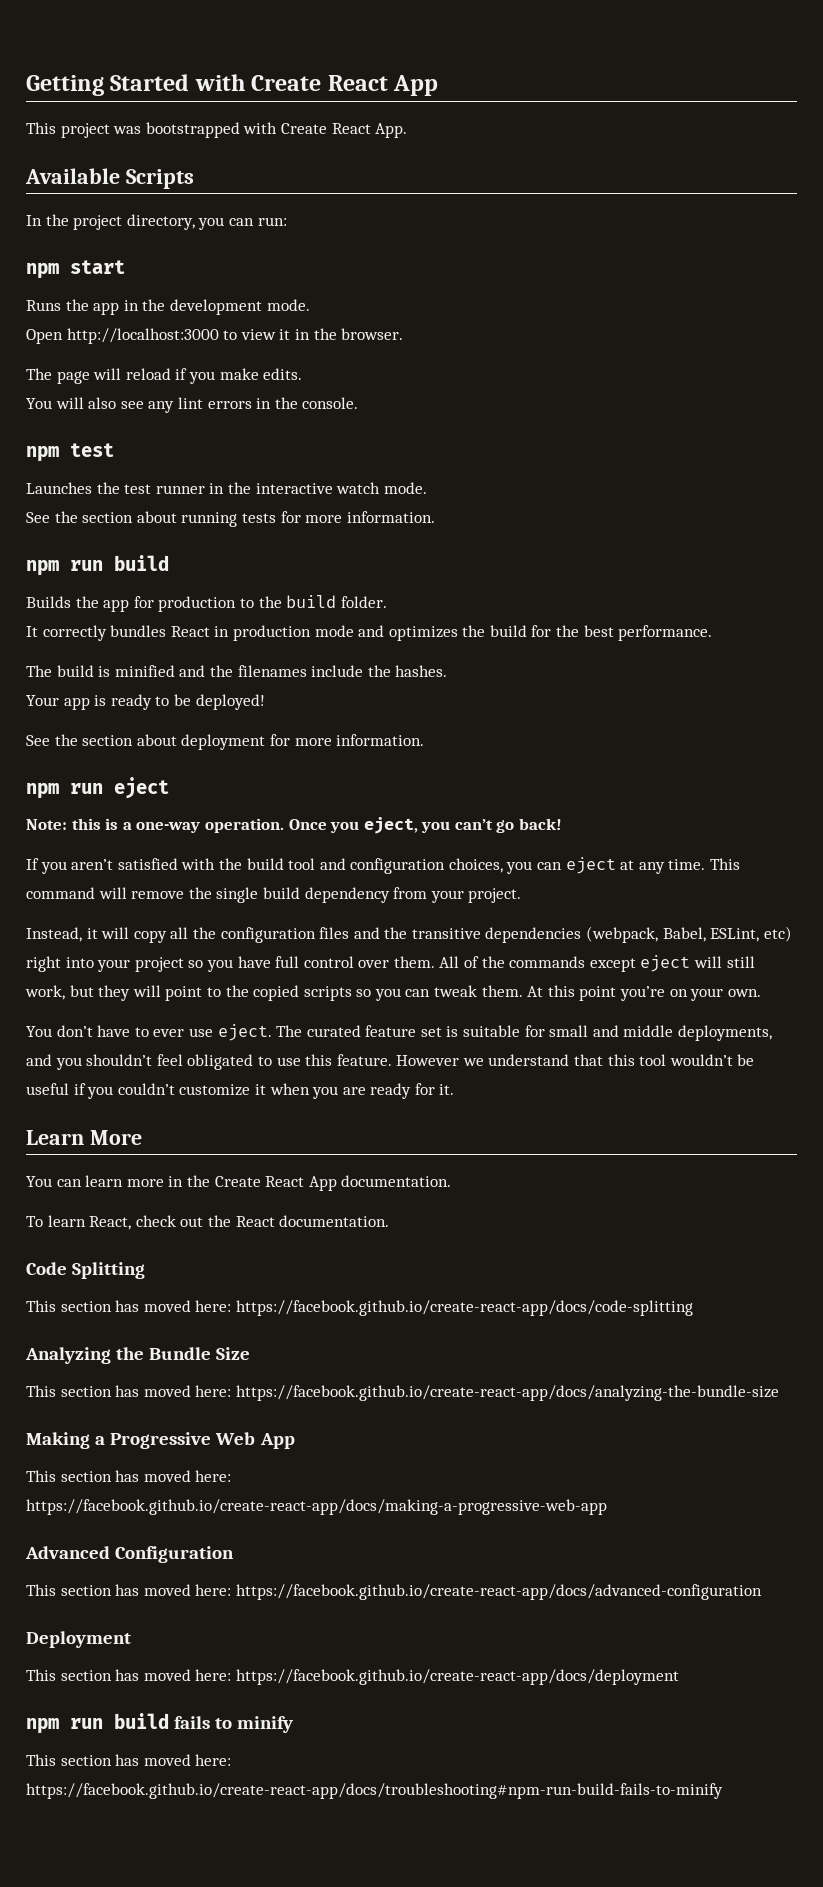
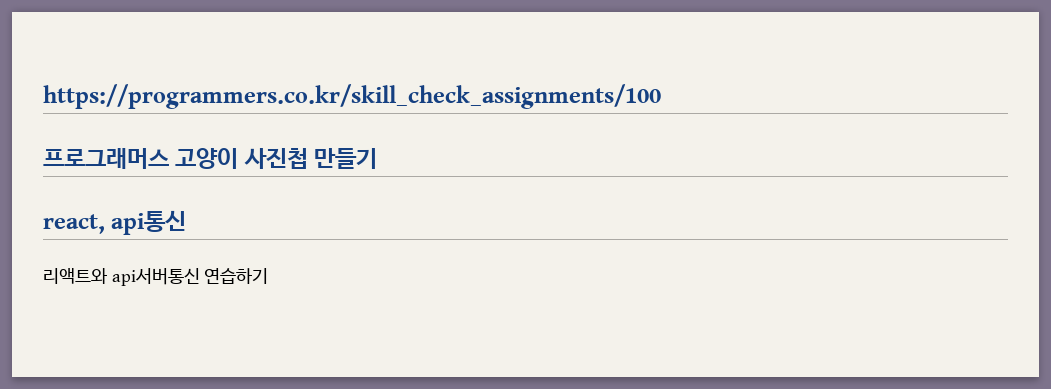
[26,74,439,96] [26,122,408,138] [25,168,194,189] [26,214,287,230] [26,260,125,279] [26,299,310,315] [26,328,404,344] [26,368,303,384] [26,397,359,413] [26,443,114,462] [26,482,427,494] [26,511,435,527] [26,555,169,576] [26,595,387,612] [26,625,713,641] [26,665,448,677] [26,694,265,710] [26,734,425,750] [26,777,169,799] [26,817,563,834] [26,857,741,874] [26,887,522,903] [26,926,792,943] [26,955,755,972] [25,985,761,1001] [26,1024,773,1041] [26,1054,755,1070] [26,1083,455,1099] [26,1130,142,1145] [26,1175,452,1191] [26,1215,390,1230] [26,1262,146,1279] [26,1300,693,1316] [25,1347,251,1364] [26,1385,779,1401] [26,1432,295,1449] [26,1470,232,1482] [26,1499,607,1515] [25,1546,235,1563] [26,1584,762,1600] [26,1631,131,1648] [26,1669,679,1685] [26,1713,294,1734] [26,1754,232,1766] [26,1783,723,1799] Getting Started with Create React App // This project was bootstrapped with Create React App. // Available Scripts // In the project directory, you can run: // npm start // Runs the app in the development mode. // Open http://localhost:3000 to view it in the browser. // The page will reload if you make edits. // You will also see any lint errors in the console. // npm test // Launches the test runner in the interactive watch mode. // See the section about running tests for more information. // npm run build // Builds the app for production to the build folder. // It correctly bundles React in production mode and optimizes the build for the best performance. // The build is minified and the filenames include the hashes. // Your app is ready to be deployed! // See the section about deployment for more information. // npm run eject // Note: this is a one-way operation. Once you eject, you can’t go back! // If you aren’t satisfied with the build tool and configuration choices, you can eject at any time. This command will remove the single build dependency from your project. // Instead, it will copy all the configuration files and the transitive dependencies (webpack, Babel, ESLint, etc) right into your project so you have full control over them. All of the commands except eject will still work, but they will point to the copied scripts so you can tweak them. At this point you’re on your own. // You don’t have to ever use eject. The curated feature set is suitable for small and middle deployments, and you shouldn’t feel obligated to use this feature. However we understand that this tool wouldn’t be useful if you couldn’t customize it when you are ready for it. // Learn More // You can learn more in the Create React App documentation. // To learn React, check out the React documentation. // Code Splitting // This section has moved here: https://facebook.github.io/create-react-app/docs/code-splitting // Analyzing the Bundle Size // This section has moved here: https://facebook.github.io/create-react-app/docs/analyzing-the-bundle-size // Making a Progressive Web App // This section has moved here: https://facebook.github.io/create-react-app/docs/making-a-progressive-web-app // Advanced Configuration // This section has moved here: https://facebook.github.io/create-react-app/docs/advanced-configuration // Deployment // This section has moved here: https://facebook.github.io/create-react-app/docs/deployment // npm run build fails to minify // This section has moved here: https://facebook.github.io/create-react-app/docs/troubleshooting#npm-run-build-fails-to-minify -> [43,84,661,109] [43,148,378,169] [43,210,187,235] [43,268,269,286] https://programmers.co.kr/skill_check_assignments/100 // 프로그래머스 고양이 사진첩 만들기 // react, api통신 // 리액트와 api서버통신 연습하기

